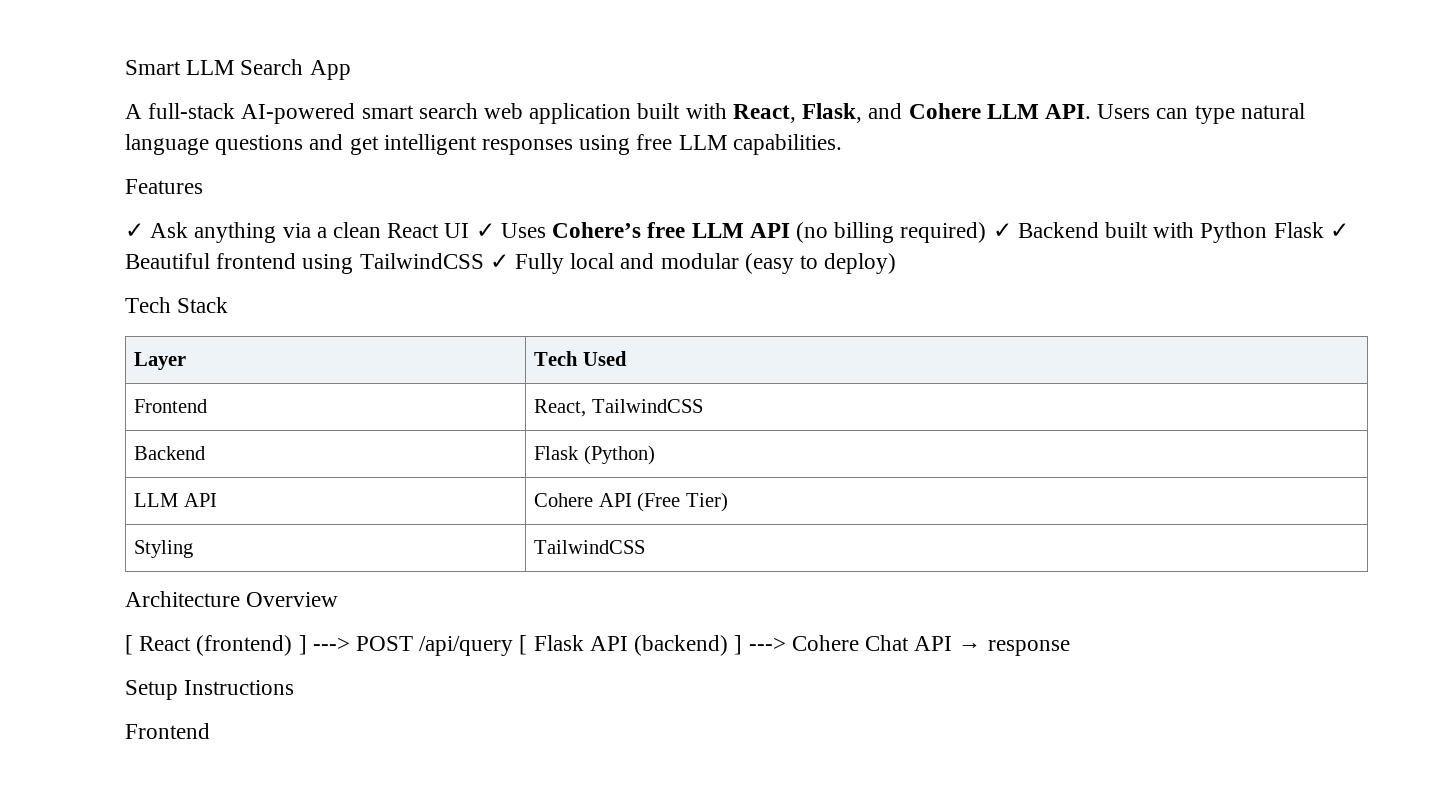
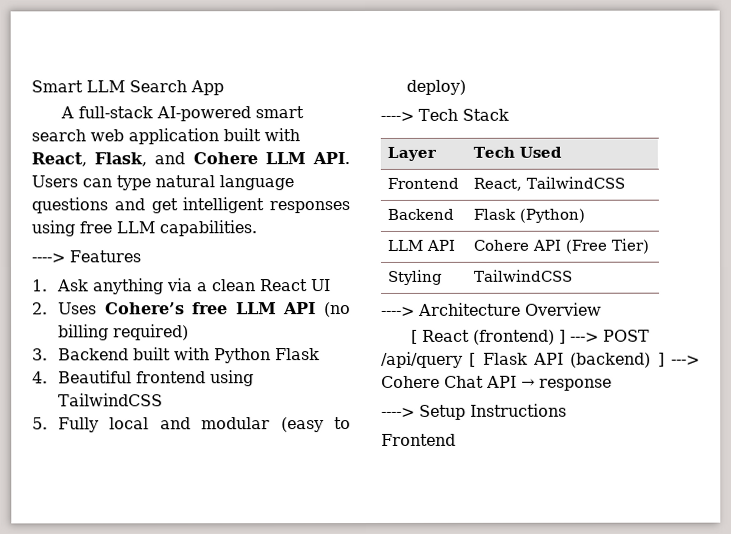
(842, 144) none -> [31,253,65,263] ---->
[125,223,144,238] ✓ -> [32,279,48,292] 1.
[475,223,495,238] ✓ -> [32,302,48,315] // 2.
[992,223,1012,238] ✓ -> [32,348,48,361] // 3.
[1329,223,1349,238] ✓ -> [32,371,48,384] // 4.
[489,254,509,269] ✓ -> [32,417,48,430] // 5.
(897, 263) none -> [380,111,414,121] ---->
(646, 547) none -> [381,306,415,316] ---->
(1070, 648) none -> [381,407,415,417] ---->

